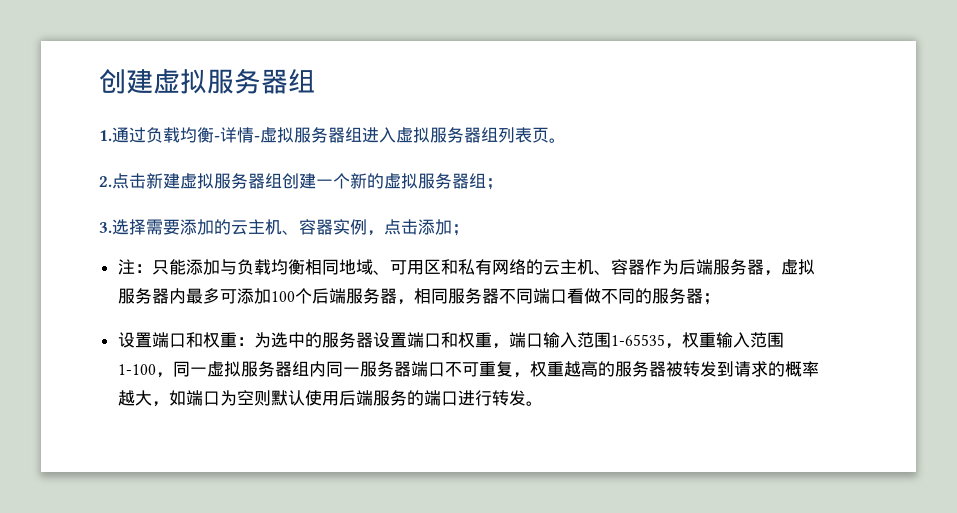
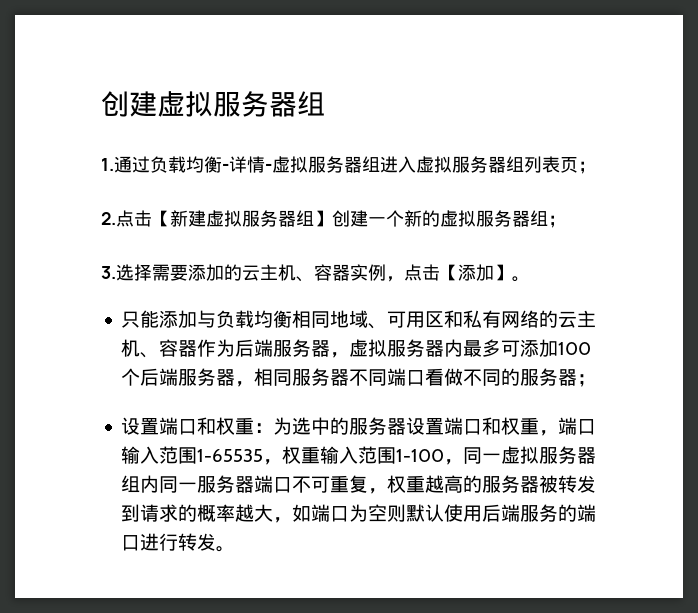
[549,138,566,143] 。 -> [578,161,596,174] ；
(146, 181) none -> [152,210,170,227] 【
(282, 180) none -> [314,210,332,227] 】
[418,219,469,236] [117,259,152,275] 添加； // 注： -> [440,264,530,282] 【添加】。 //

